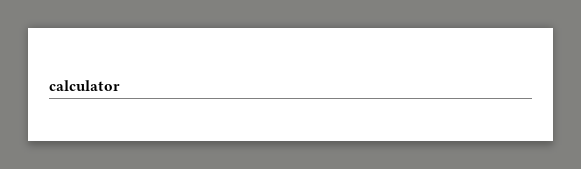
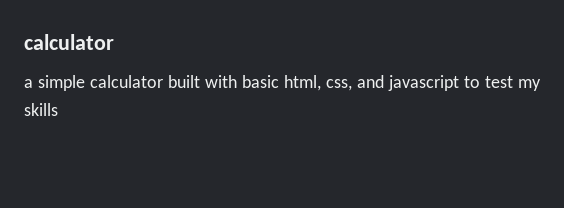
[49,80,120,91] calculator -> [24,34,114,50] [24,75,541,91] [24,103,58,116] calculator // a simple calculator built with basic html, css, and javascript to test my skills

